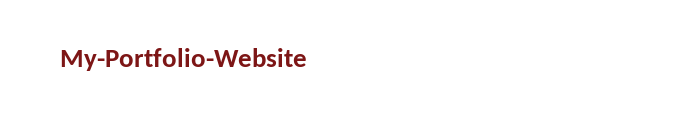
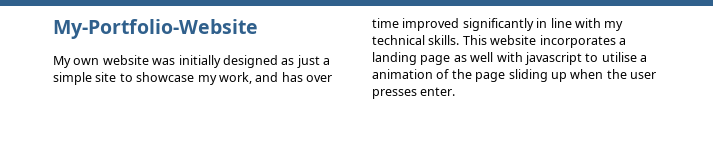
(307, 59) none -> [53,55,330,68] [53,72,332,85] [372,18,624,31] [372,35,626,48] [372,52,647,65] [372,69,656,82] [372,87,456,99] // My own website was initially designed as just a simple site to showcase my work, and has over time improved significantly in line with my technical skills. This website incorporates a landing page as well with javascript to utilise a animation of the page sliding up when the user presses enter.

